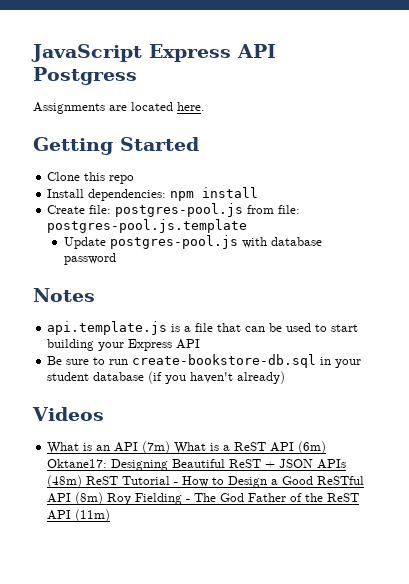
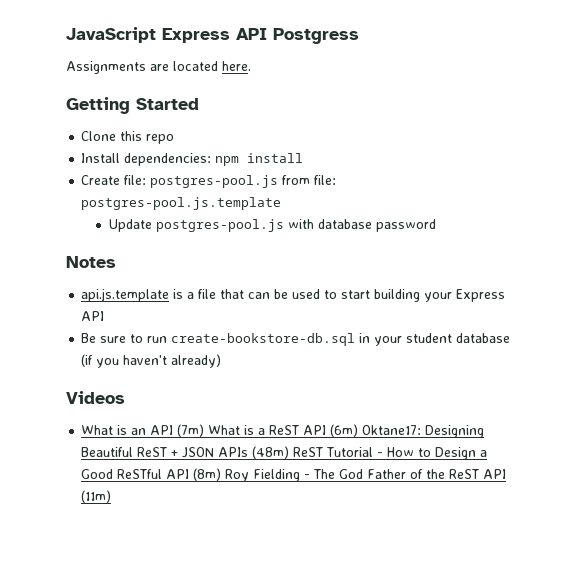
[47,321,168,335] api.template.js -> [81,288,170,302] api.js.template

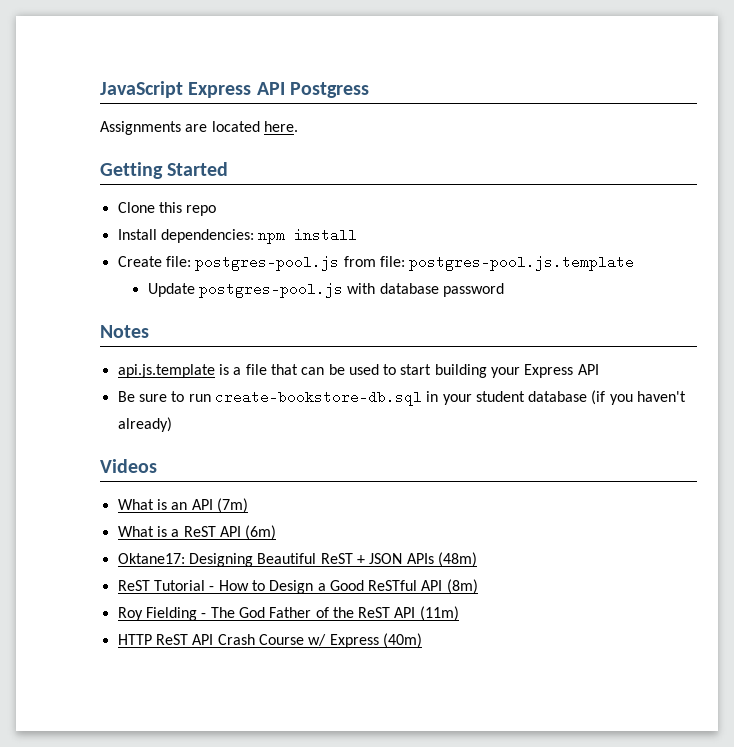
(205, 430) none -> (248, 505) //
(359, 430) none -> (277, 532) //
(290, 452) none -> (477, 559) //
(222, 474) none -> (478, 586) //
(112, 496) none -> [117,633,422,648] // HTTP ReST API Crash Course w/ Express (40m)

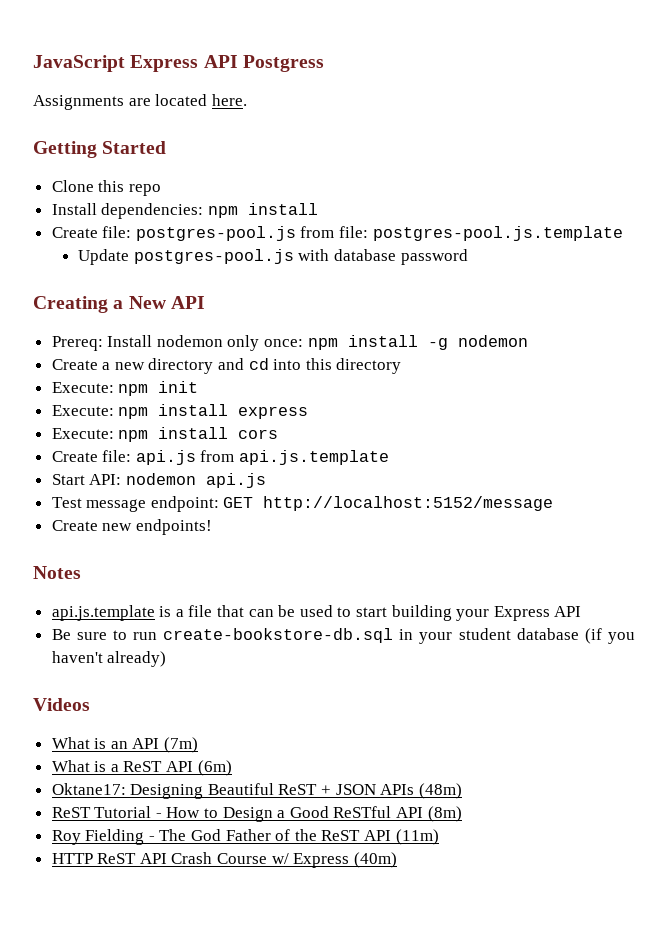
(504, 290) none -> [33,296,205,313] [51,335,528,351] [51,358,402,374] [51,381,199,396] [51,404,309,419] [51,427,279,442] [51,450,390,465] [51,473,266,488] [51,496,554,512] [51,519,212,535] // Creating a New API // Prereq: Install nodemon only once: npm install -g nodemon // Create a new directory and cd into this directory // Execute: npm init // Execute: npm install express // Execute: npm install cors // Create file: api.js from api.js.template // Start API: nodemon api.js // Test message endpoint: GET http://localhost:5152/message // Create new endpoints!

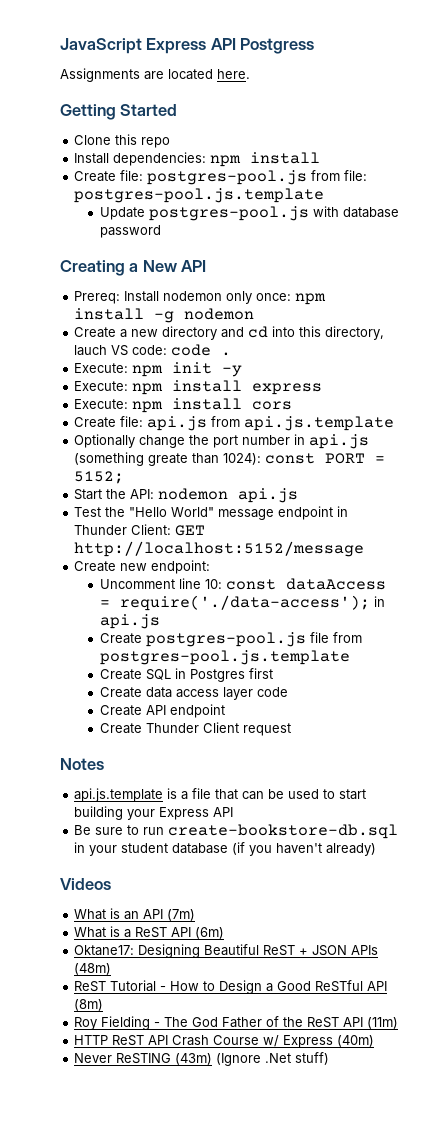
[336,358,402,374] directory -> [325,326,385,340] [74,344,232,356] directory, lauch VS code: code .
(199, 387) none -> [222,365,243,377] -y
(390, 457) none -> [74,434,370,449] [74,452,386,466] [74,471,125,484] // Optionally change the port number in api.js (something greate than 1024): const PORT = 5152;
(85, 479) none -> [106,489,127,499] the
[86,496,554,512] [51,519,212,535] message endpoint: GET http://localhost:5152/message // Create new endpoints! -> [105,506,349,520] [74,524,206,536] [74,541,365,557] [74,560,211,574] [99,578,386,590] [99,595,385,611] [99,614,160,629] [99,632,362,647] [99,650,350,665] [99,668,273,682] [99,687,288,700] [99,704,225,718] [99,722,291,736] the "Hello World" message endpoint in Thunder Client: GET http://localhost:5152/message // Create new endpoint: // Uncomment line 10: const dataAccess = require('./data-access'); in api.js // Create postgres-pool.js file from postgres-pool.js.template // Create SQL in Postgres first // Create data access layer code // Create API endpoint // Create Thunder Client request
(397, 860) none -> [74,1052,330,1066] // Never ReSTING (43m) (Ignore .Net stuff)

